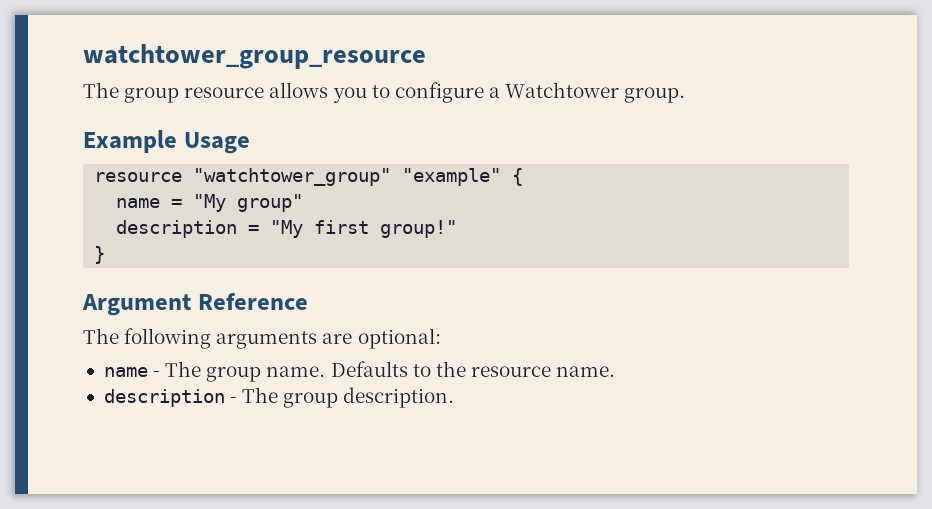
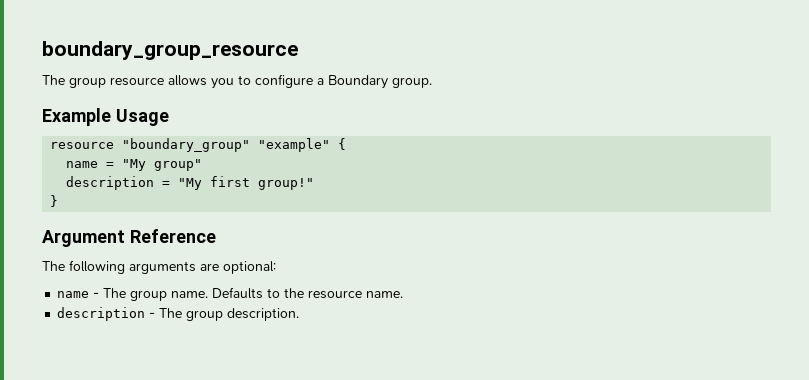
[83,44,426,69] watchtower_group_resource -> [42,41,298,60] boundary_group_resource
[505,82,620,98] Watchtower -> [328,75,388,89] Boundary
[193,168,392,186] "watchtower_group" -> [122,138,251,152] "boundary_group"

